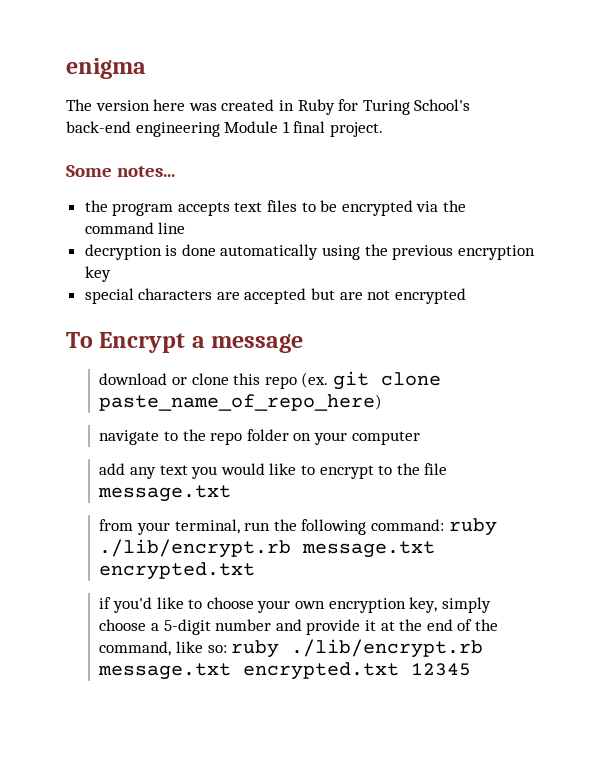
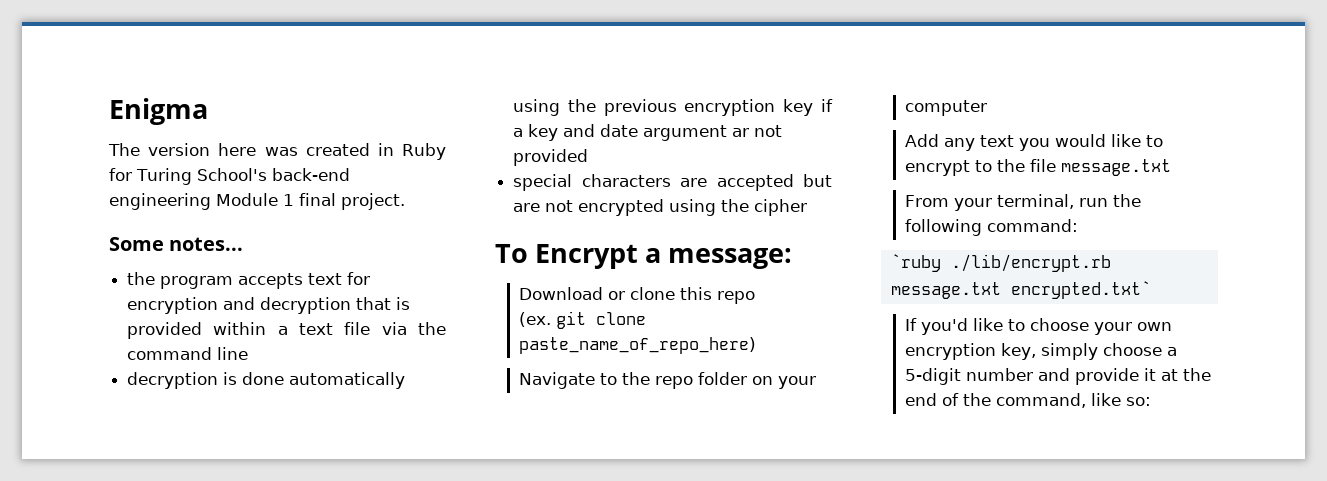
[66,58,146,79] enigma -> [109,98,208,125] Enigma
[267,200,413,216] files to be encrypted -> [347,272,371,285] [127,297,411,314] [127,322,371,339] for encryption and decryption that is provided within a text file
(111, 274) none -> [821,99,833,112] [513,124,783,141] [513,149,589,166] if a key and date argument ar not provided
(466, 296) none -> [669,199,808,216] using the cipher
[211,334,304,353] [99,373,168,385] message // download -> [668,248,793,269] [518,287,603,300] message: // Download
(297, 382) none -> (755, 297) //
[99,430,160,445] navigate -> [518,372,595,389] Navigate
[99,463,126,475] add -> [904,134,939,147] Add
[99,519,134,531] from -> [904,195,949,207] From
[448,518,497,536] [99,539,436,558] [99,562,256,580] [99,597,112,609] ruby ./lib/encrypt.rb message.txt encrypted.txt // if -> [890,254,1111,272] [890,281,1151,299] [904,318,917,331] // `ruby ./lib/encrypt.rb message.txt encrypted.txt` // If
[231,639,484,658] [98,662,472,680] ruby ./lib/encrypt.rb message.txt encrypted.txt 12345 -> (1151, 401) none

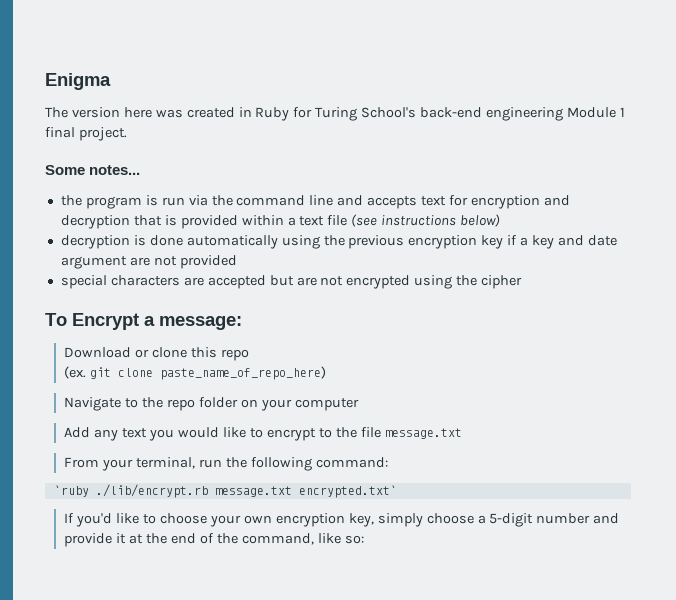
(234, 282) none -> [145,195,364,206] is run via the command line and
[381,322,446,335] [127,347,249,360] via the command line -> [351,214,501,227] (see instructions below)
[732,128,750,137] ar -> [129,257,150,266] are

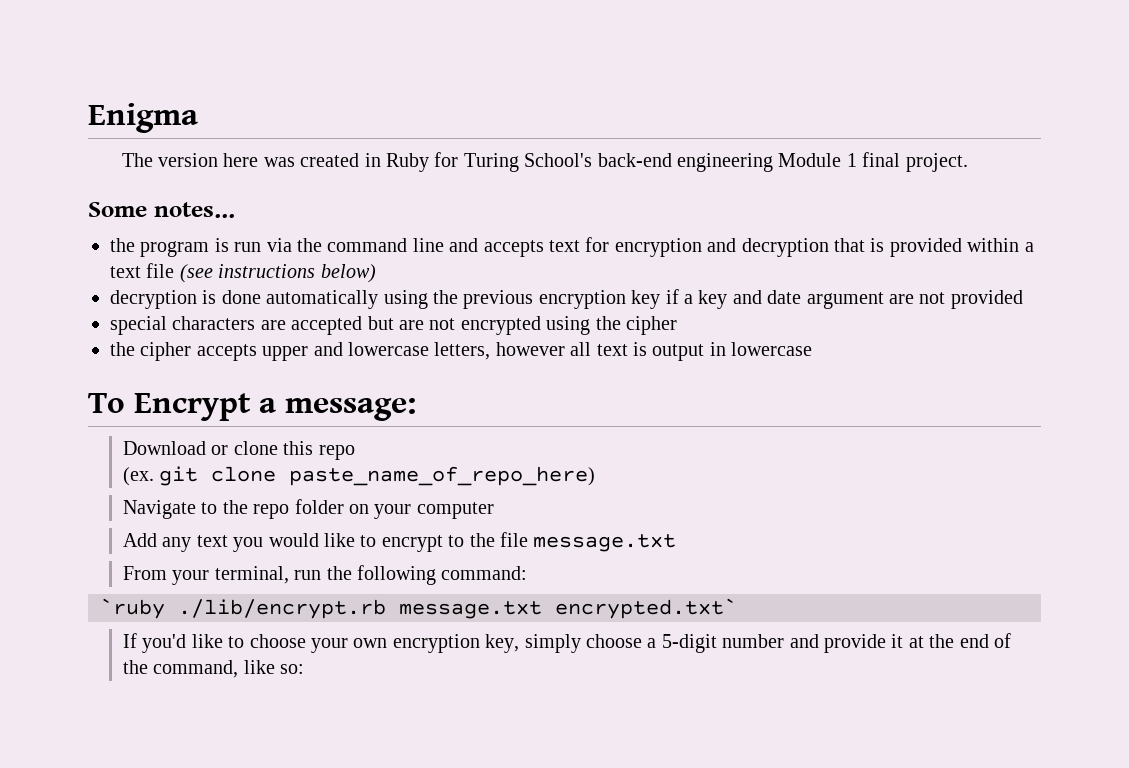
(523, 282) none -> [110,342,813,361] // the cipher accepts upper and lowercase letters, however all text is output in lowercase

